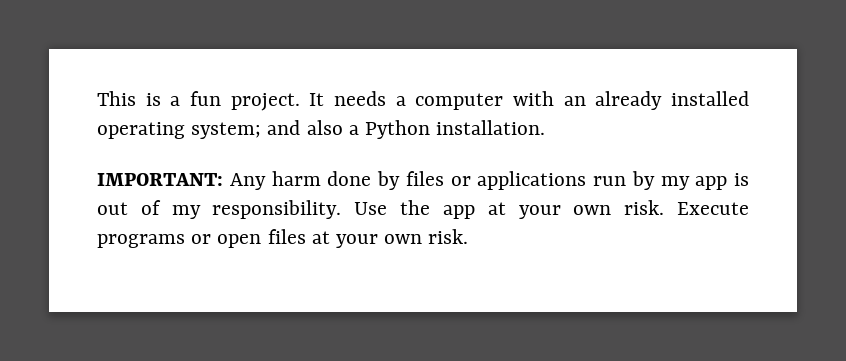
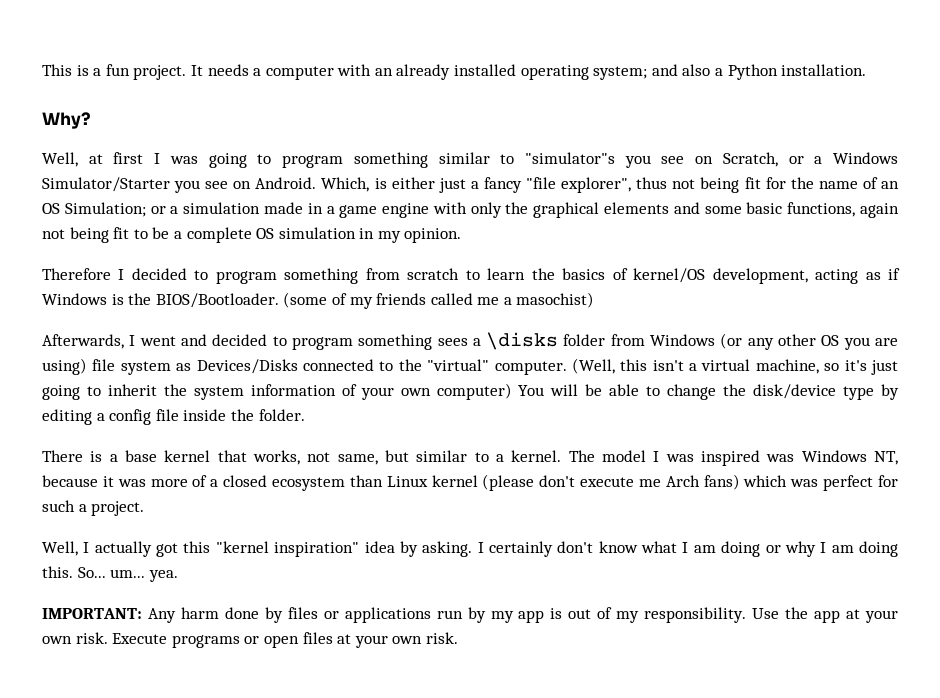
(546, 127) none -> [42,112,91,129] [42,152,898,168] [42,177,899,193] [42,202,899,218] [42,227,462,243] [42,268,900,284] [42,292,595,309] [42,332,898,350] [42,358,899,375] [42,383,899,400] [42,409,305,425] [42,450,899,466] [42,474,899,491] [42,500,145,516] [42,541,899,557] [42,566,178,582] // Why? // Well, at first I was going to program something similar to "simulator"s you see on Scratch, or a Windows Simulator/Starter you see on Android. Which, is either just a fancy "file explorer", thus not being fit for the name of an OS Simulation; or a simulation made in a game engine with only the graphical elements and some basic functions, again not being fit to be a complete OS simulation in my opinion. // Therefore I decided to program something from scratch to learn the basics of kernel/OS development, acting as if Windows is the BIOS/Bootloader. (some of my friends called me a masochist) // Afterwards, I went and decided to program something sees a \disks folder from Windows (or any other OS you are using) file system as Devices/Disks connected to the "virtual" computer. (Well, this isn't a virtual machine, so it's just going to inherit the system information of your own computer) You will be able to change the disk/device type by editing a config file inside the folder. // There is a base kernel that works, not same, but similar to a kernel. The model I was inspired was Windows NT, because it was more of a closed ecosystem than Linux kernel (please don't execute me Arch fans) which was perfect for such a project. // Well, I actually got this "kernel inspiration" idea by asking. I certainly don't know what I am doing or why I am doing this. So... um... yea.

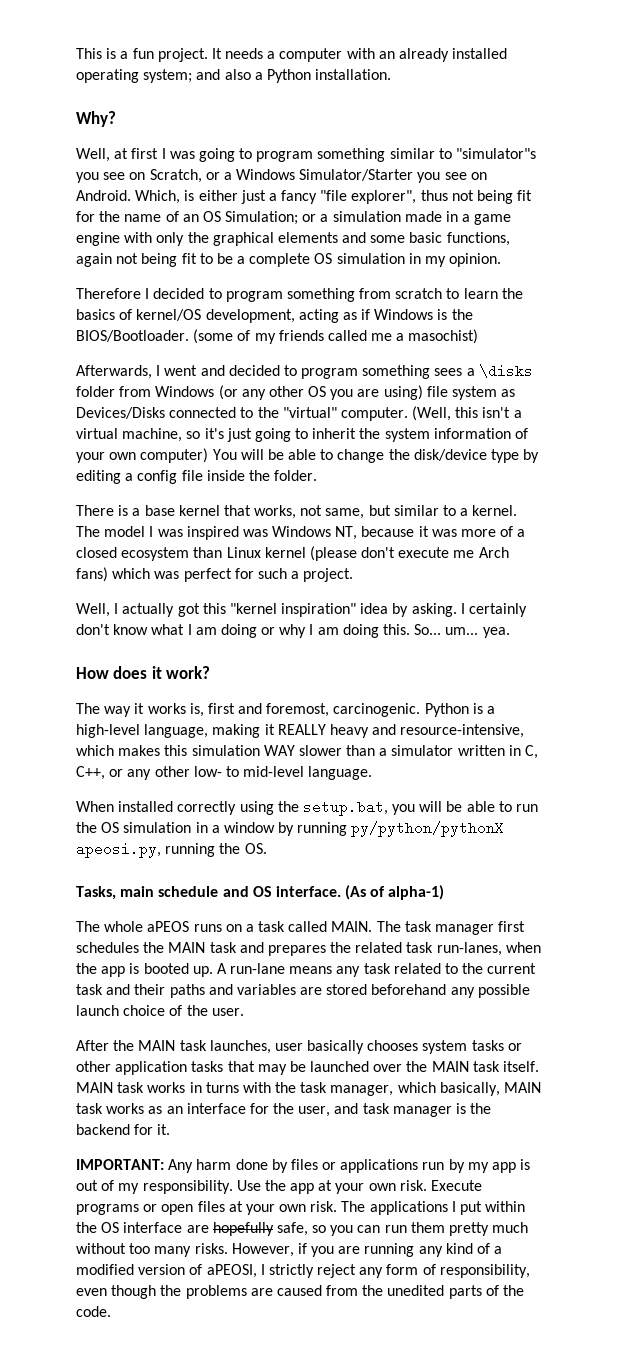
(178, 576) none -> [76,666,211,679] [76,703,496,717] [76,724,525,738] [76,745,539,759] [76,766,373,780] [76,800,539,816] [76,821,505,837] [76,842,267,858] [76,885,445,900] [76,921,526,935] [76,942,541,956] [76,963,537,977] [76,984,530,998] [76,1005,244,1016] [76,1040,522,1054] [76,1061,540,1075] [76,1082,542,1096] [76,1103,492,1117] [76,1124,171,1135] // How does it work? // The way it works is, first and foremost, carcinogenic. Python is a high-level language, making it REALLY heavy and resource-intensive, which makes this simulation WAY slower than a simulator written in C, C++, or any other low- to mid-level language. // When installed correctly using the setup.bat, you will be able to run the OS simulation in a window by running py/python/pythonX apeosi.py, running the OS. // Tasks, main schedule and OS interface. (As of alpha-1) // The whole aPEOS runs on a task called MAIN. The task manager first schedules the MAIN task and prepares the related task run-lanes, when the app is booted up. A run-lane means any task related to the current task and their paths and variables are stored beforehand any possible launch choice of the user. // After the MAIN task launches, user basically chooses system tasks or other application tasks that may be launched over the MAIN task itself. MAIN task works in turns with the task manager, which basically, MAIN task works as an interface for the user, and task manager is the backend for it.
(458, 638) none -> [341,1201,526,1215] [76,1222,529,1236] [76,1243,503,1257] [76,1264,530,1278] [76,1285,525,1299] [76,1306,111,1317] The applications I put within the OS interface are hopefully safe, so you can run them pretty much without too many risks. However, if you are running any kind of a modified version of aPEOSI, I strictly reject any form of responsibility, even though the problems are caused from the unedited parts of the code.

